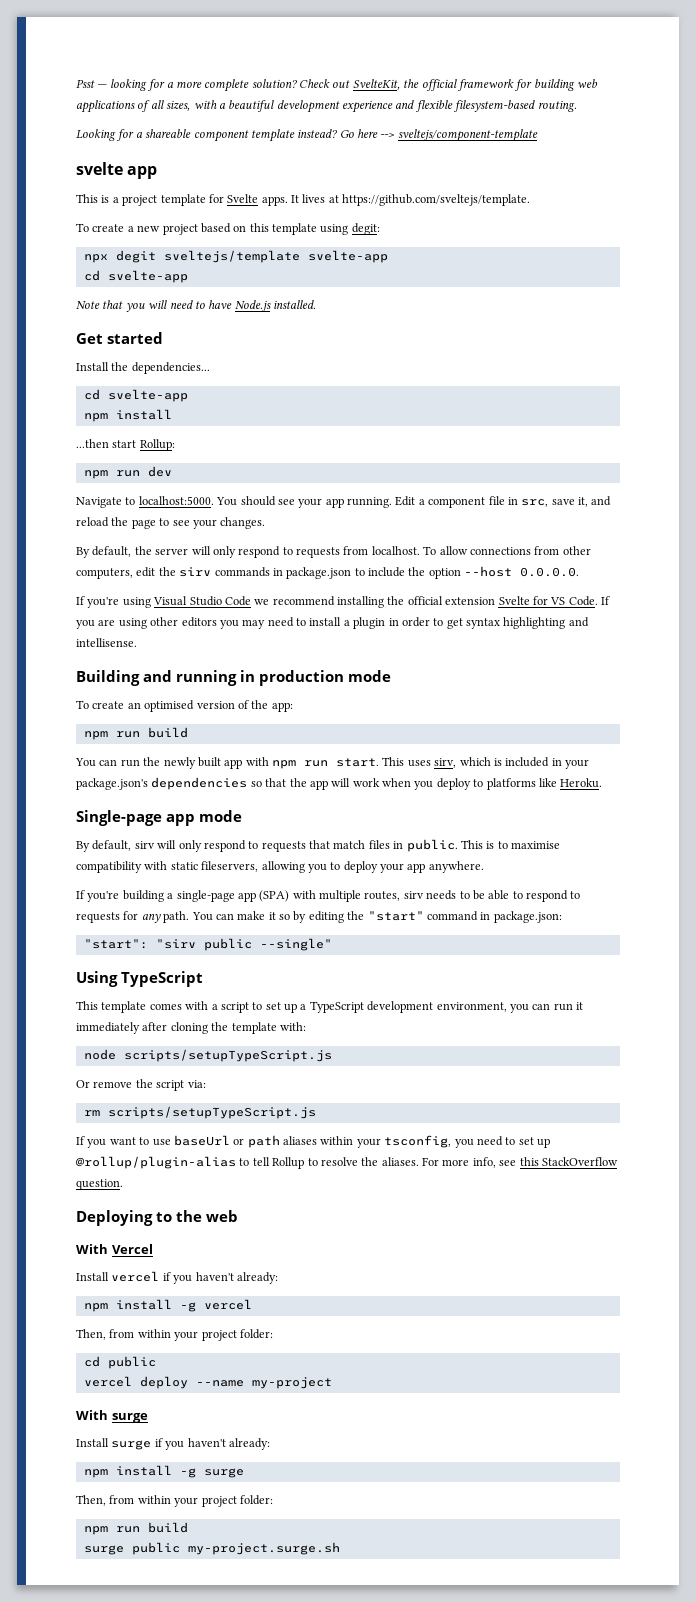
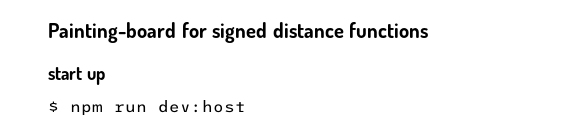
[76,79,598,92] [76,100,577,113] [76,129,538,142] [76,162,158,179] [76,194,531,206] [76,223,380,235] [83,250,388,263] [83,270,188,283] [76,300,316,312] [76,332,163,344] [76,362,210,374] [83,389,188,402] [83,409,172,422] [76,439,175,451] [83,466,172,479] [76,496,612,508] [76,517,266,529] [76,546,591,558] [76,566,580,579] [76,596,610,608] [76,617,589,629] [76,638,137,647] [76,670,391,686] [76,700,293,712] [83,727,188,740] [75,757,589,769] [76,777,603,790] [76,810,242,826] [76,839,560,852] [76,861,484,873] [76,890,581,902] [76,911,562,923] [83,938,332,951] [76,971,203,987] [76,1001,583,1013] [76,1022,306,1034] [83,1049,332,1062] [76,1079,206,1091] [83,1106,316,1119] [76,1135,550,1148] [76,1156,618,1169] [76,1179,123,1190] [76,1210,238,1226] [76,1244,153,1254] [76,1271,278,1284] [83,1299,252,1312] [76,1329,273,1341] [83,1356,156,1369] [83,1376,332,1389] [76,1410,148,1423] [76,1438,270,1450] [83,1465,244,1478] [76,1495,273,1507] [83,1522,188,1535] [83,1542,340,1555] Psst — looking for a more complete solution? Check out SvelteKit, the official framework for building web applications of all sizes, with a beautiful development experience and flexible filesystem-based routing. // Looking for a shareable component template instead? Go here --> sveltejs/component-template // svelte app // This is a project template for Svelte apps. It lives at https://github.com/sveltejs/template. // To create a new project based on this template using degit: // npx degit sveltejs/template svelte-app // cd svelte-app // Note that you will need to have Node.js installed. // Get started // Install the dependencies... // cd svelte-app // npm install // ...then start Rollup: // npm run dev // Navigate to localhost:5000. You should see your app running. Edit a component file in src, save it, and reload the page to see your changes. // By default, the server will only respond to requests from localhost. To allow connections from other computers, edit the sirv commands in package.json to include the option --host 0.0.0.0. // If you're using Visual Studio Code we recommend installing the official extension Svelte for VS Code. If you are using other editors you may need to install a plugin in order to get syntax highlighting and intellisense. // Building and running in production mode // To create an optimised version of the app: // npm run build // You can run the newly built app with npm run start. This uses sirv, which is included in your package.json's dependencies so that the app will work when you deploy to platforms like Heroku. // Single-page app mode // By default, sirv will only respond to requests that match files in public. This is to maximise compatibility with static fileservers, allowing you to deploy your app anywhere. // If you're building a single-page app (SPA) with multiple routes, sirv needs to be able to respond to requests for any path. You can make it so by editing the "start" command in package.json: // "start": "sirv public --single" // Using TypeScript // This template comes with a script to set up a TypeScript development environment, you can run it immediately after cloning the template with: // node scripts/setupTypeScript.js // Or remove the script via: // rm scripts/setupTypeScript.js // If you want to use baseUrl or path aliases within your tsconfig, you need to set up @rollup/plugin-alias to tell Rollup to resolve the aliases. For more info, see this StackOverflow question. // Deploying to the web // With Vercel // Install vercel if you haven't already: // npm install -g vercel // Then, from within your project folder: // cd public // vercel deploy --name my-project // With surge // Install surge if you haven't already: // npm install -g surge // Then, from within your project folder: // npm run build // surge public my-project.surge.sh -> [48,22,429,43] [48,67,105,85] [48,100,246,116] Painting-board for signed distance functions // start up // $ npm run dev:host

